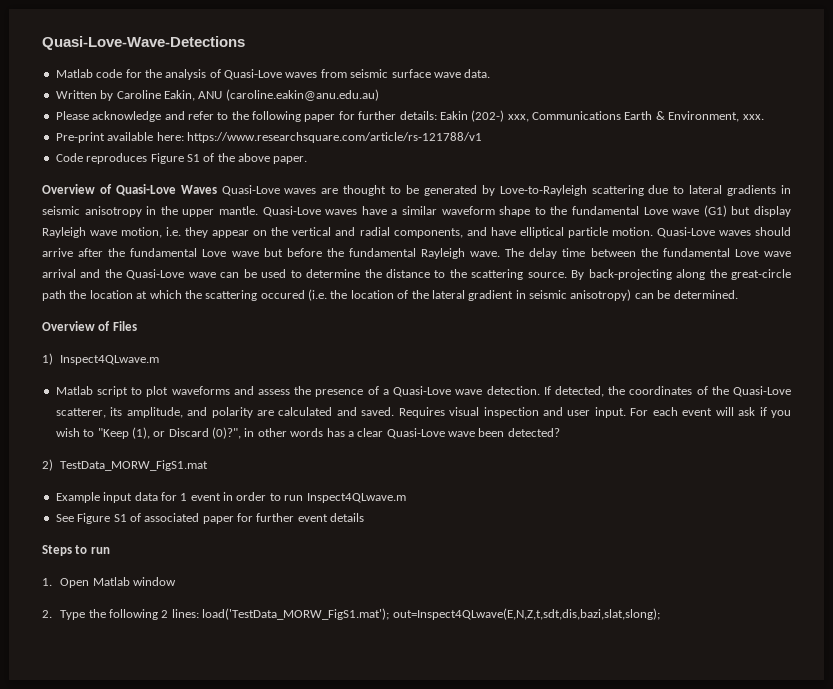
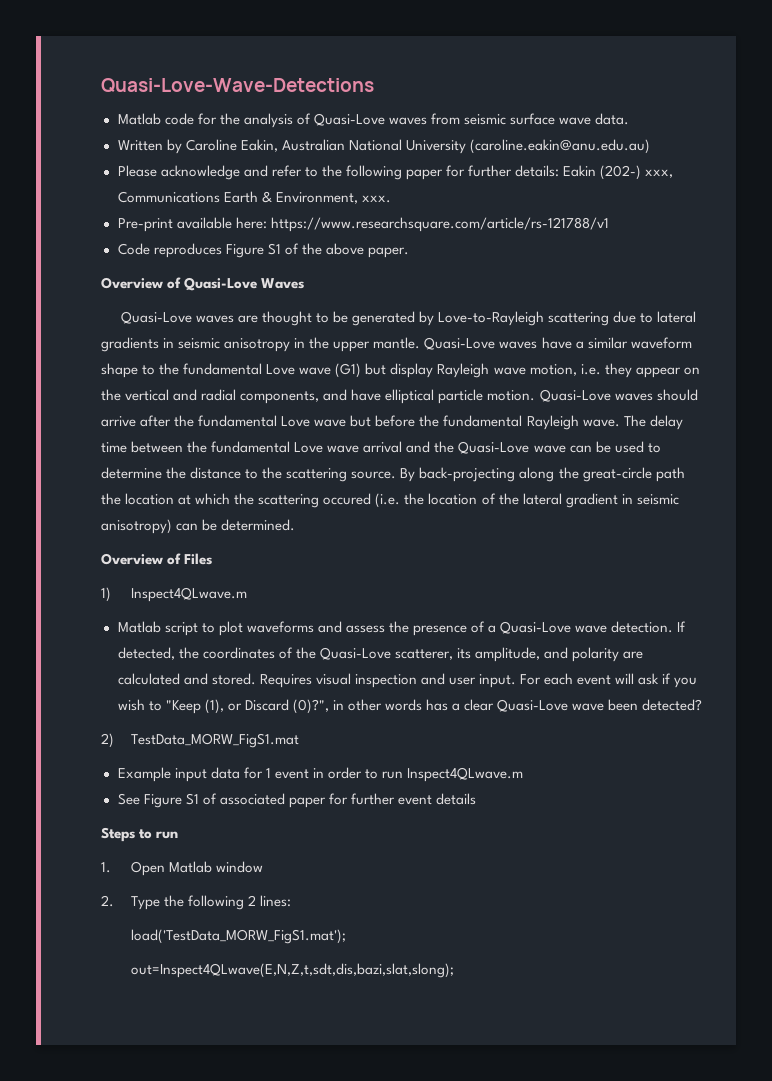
[198,91,223,99] ANU -> [281,139,466,154] Australian National University
(217, 189) none -> (305, 283) //
[361,407,395,416] saved. -> [211,673,256,685] stored.
(199, 613) none -> (291, 901) //
(390, 614) none -> (346, 936) //

